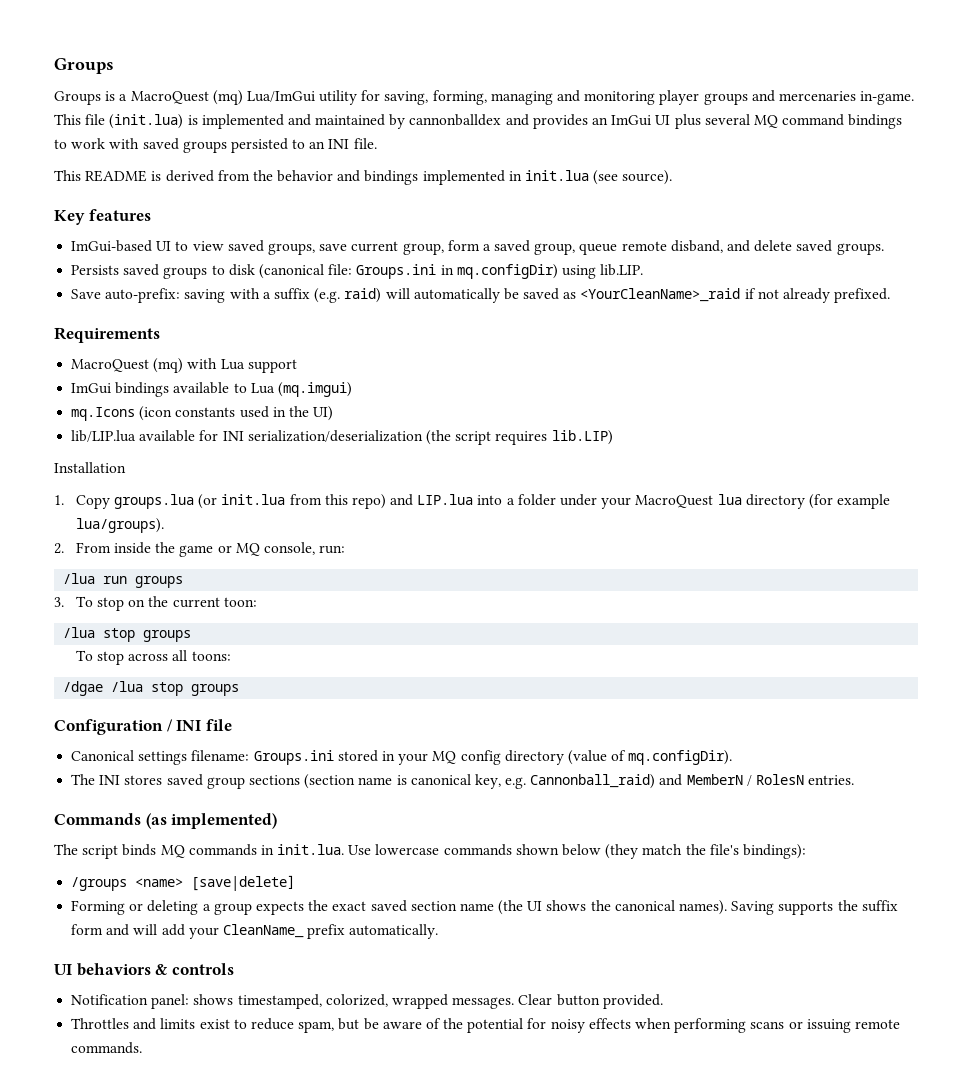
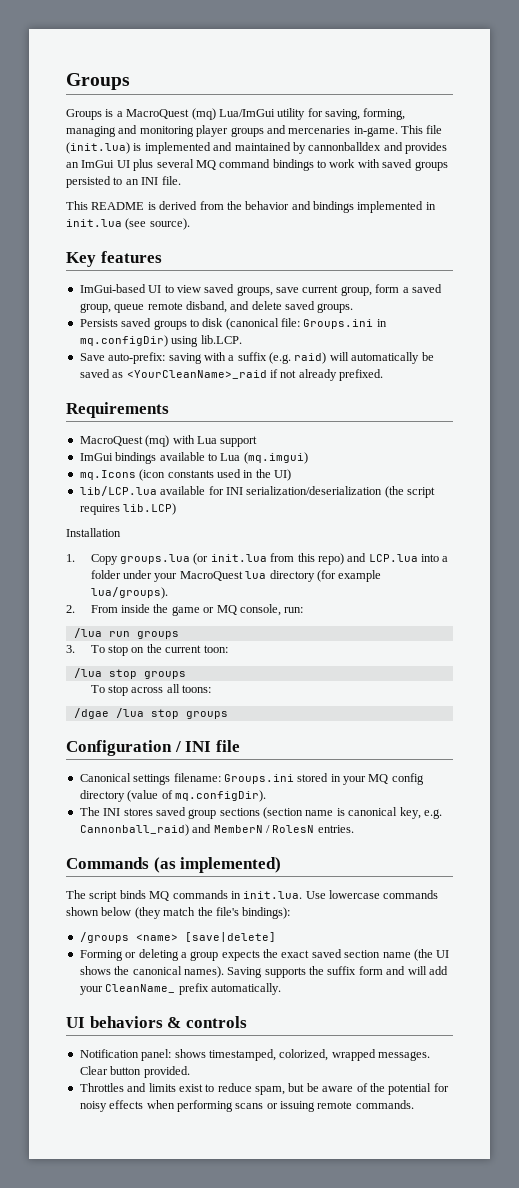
[600,264,644,276] lib.LIP. -> [200,335,242,344] lib.LCP.
[71,430,137,442] lib/LIP.lua -> [79,486,157,496] lib/LCP.lua
[551,430,613,445] lib.LIP) -> [123,503,177,515] lib.LCP)
[417,494,474,505] LIP.lua -> [368,554,418,562] LCP.lua

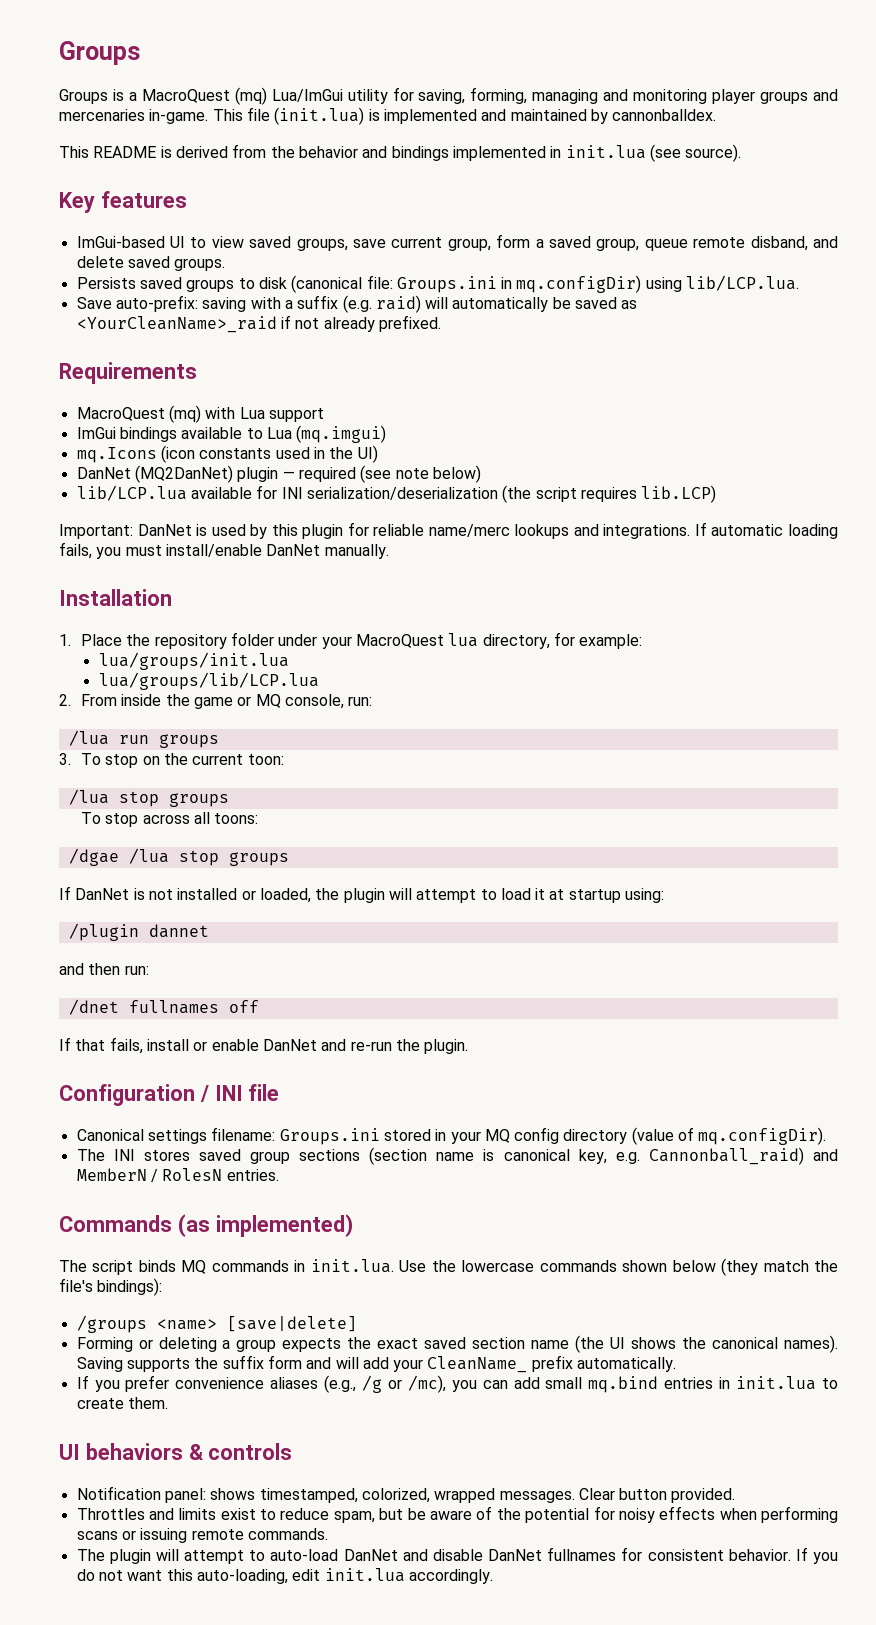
[308,142,447,154] [66,159,448,171] [66,176,181,188] cannonballdex and provides an ImGui UI plus several MQ command bindings to work with saved groups persisted to an INI file. -> [612,109,717,121] cannonballdex.
[200,335,242,344] lib.LCP. -> [686,275,800,291] lib/LCP.lua.
(291, 475) none -> [76,465,481,483] // DanNet (MQ2DanNet) plugin — required (see note below)
[66,528,121,537] [66,553,449,565] Installation // 1. Copy groups.lua (or init.lua from this repo) and LCP.lua into a -> [59,522,838,539] [59,542,389,559] [59,589,172,606] [59,634,227,649] Important: DanNet is used by this plugin for reliable name/merc lookups and integrations. If automatic loading fails, you must install/enable DanNet manually. // Installation // 1. Place the repository
[269,570,382,582] [90,587,168,599] directory (for example lua/groups). -> [482,632,643,649] [98,652,289,670] [98,672,319,690] directory, for example: // lua/groups/init.lua // lua/groups/lib/LCP.lua
(228, 715) none -> [59,886,665,903] [68,923,209,941] [59,963,149,975] [68,999,259,1015] [59,1037,469,1054] // If DanNet is not installed or loaded, the plugin will attempt to load it at startup using: // /plugin dannet // and then run: // /dnet fullnames off // If that fails, install or enable DanNet and re-run the plugin.
(326, 895) none -> [431,1260,456,1272] the
(281, 989) none -> [76,1375,839,1393] [76,1397,168,1409] // If you prefer convenience aliases (e.g., /g or /mc), you can add small mq.bind entries in init.lua to create them.
(414, 1104) none -> [76,1547,838,1564] [76,1568,493,1584] // The plugin will attempt to auto-load DanNet and disable DanNet fullnames for consistent behavior. If you do not want this auto-loading, edit init.lua accordingly.

